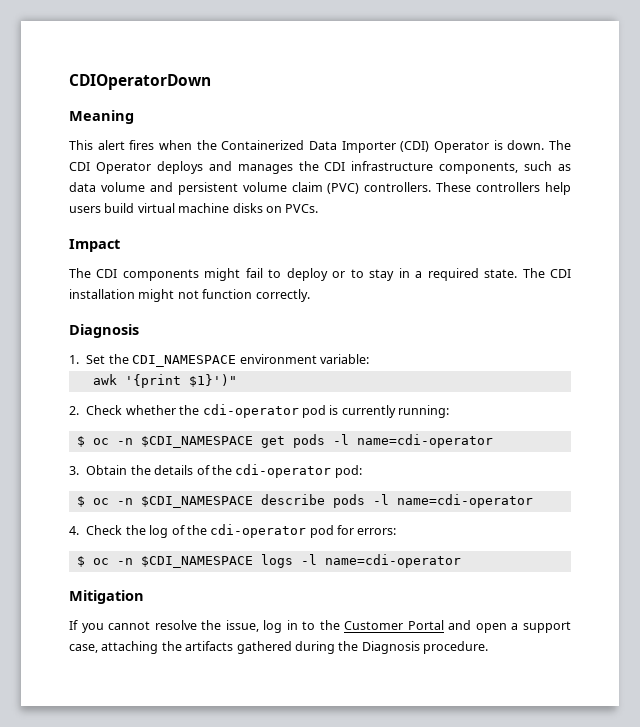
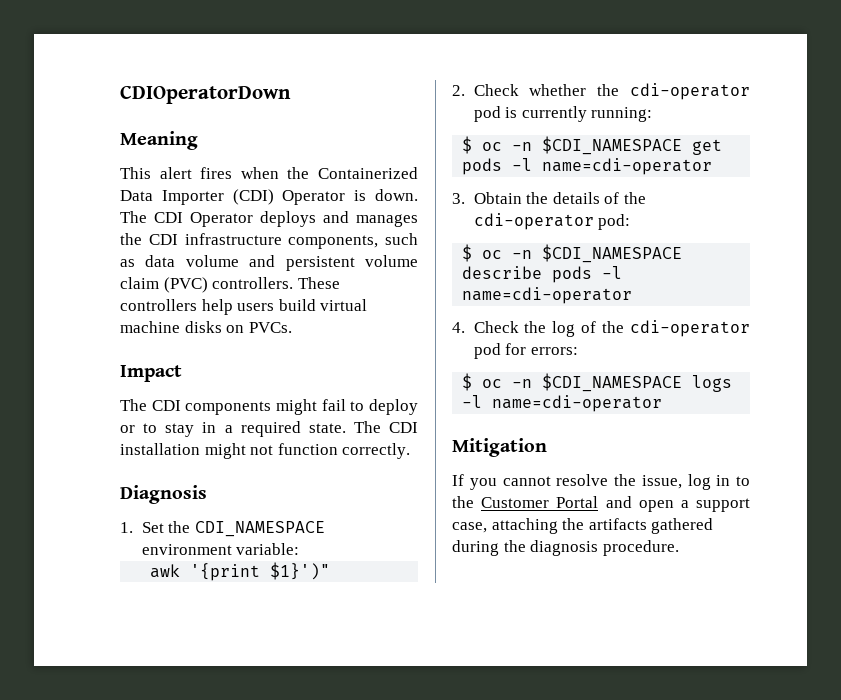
[361,641,420,654] Diagnosis -> [530,540,599,556] diagnosis

